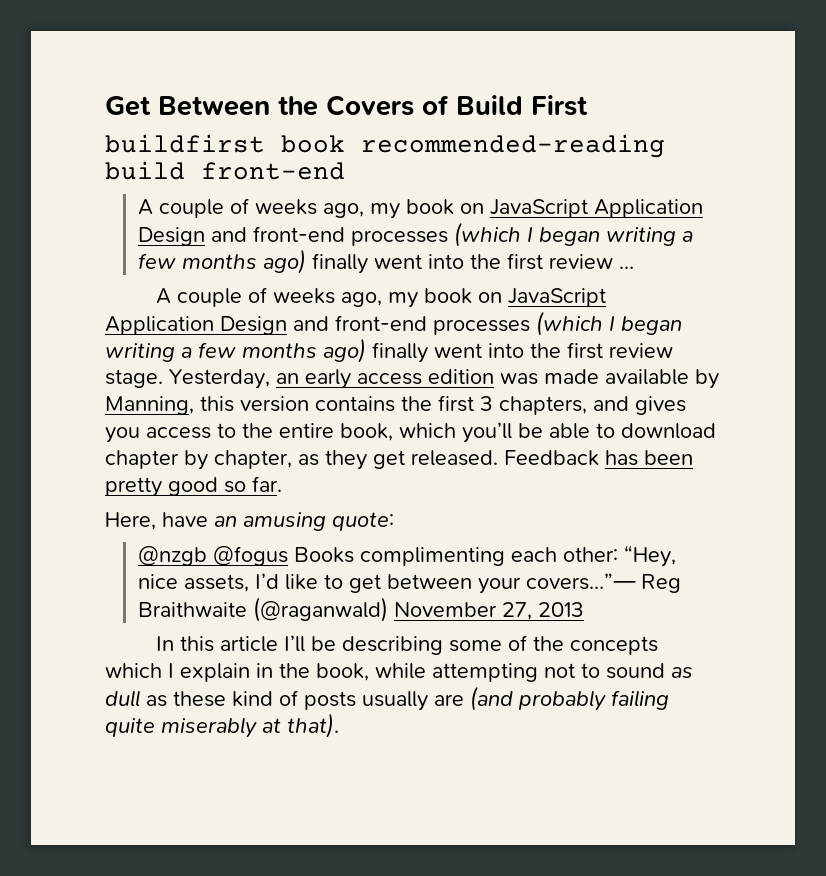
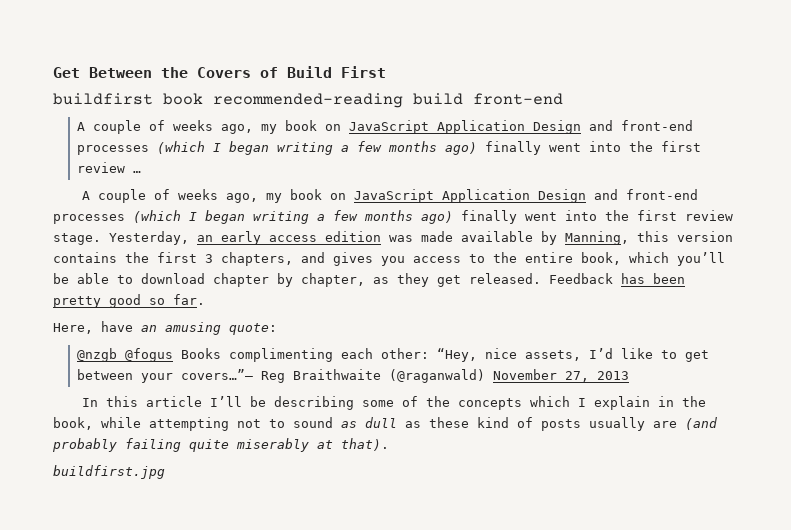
(339, 725) none -> [53,465,165,479] // buildfirst.jpg

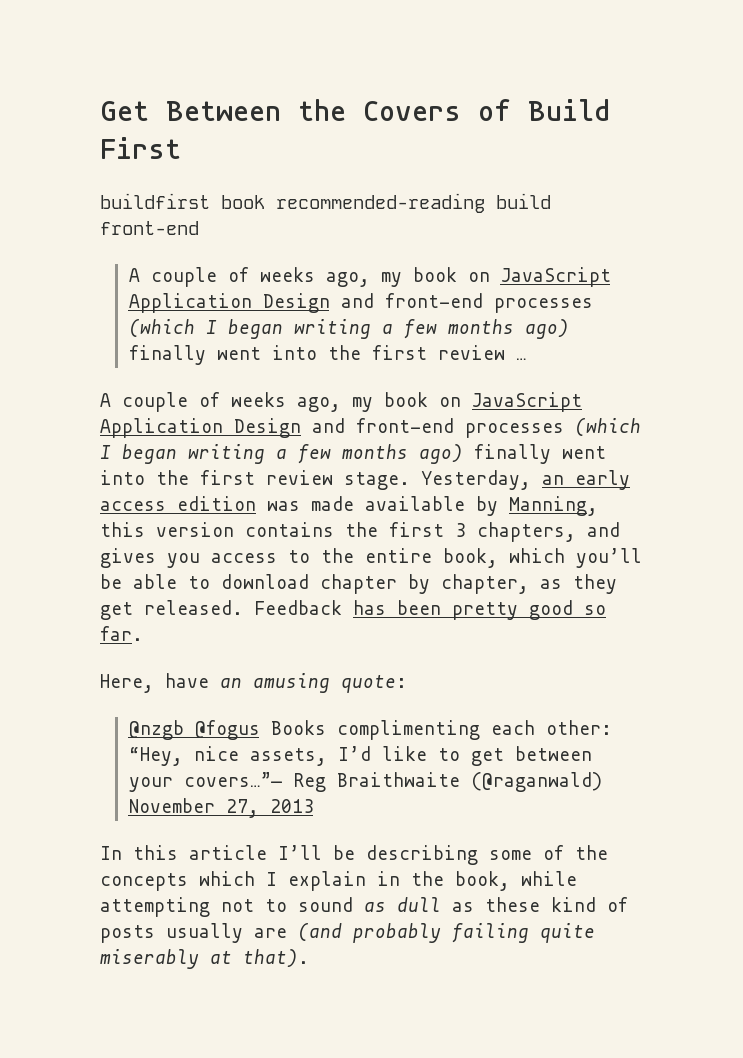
[53,465,165,479] // buildfirst.jpg -> (309, 958) none

